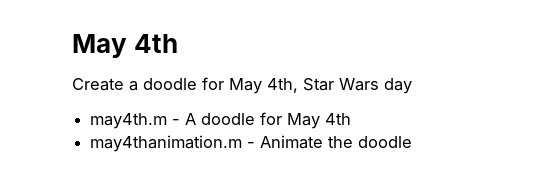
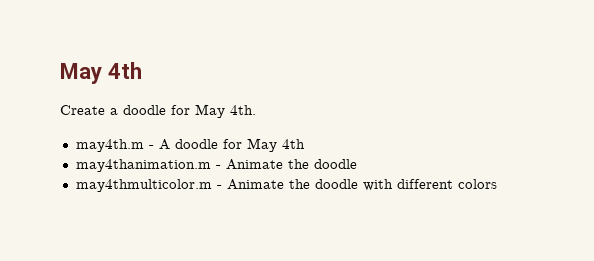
[267,78,412,94] 4th, Star Wars day -> [230,105,256,115] 4th.
(413, 142) none -> [75,179,497,192] // may4thmulticolor.m - Animate the doodle with different colors

